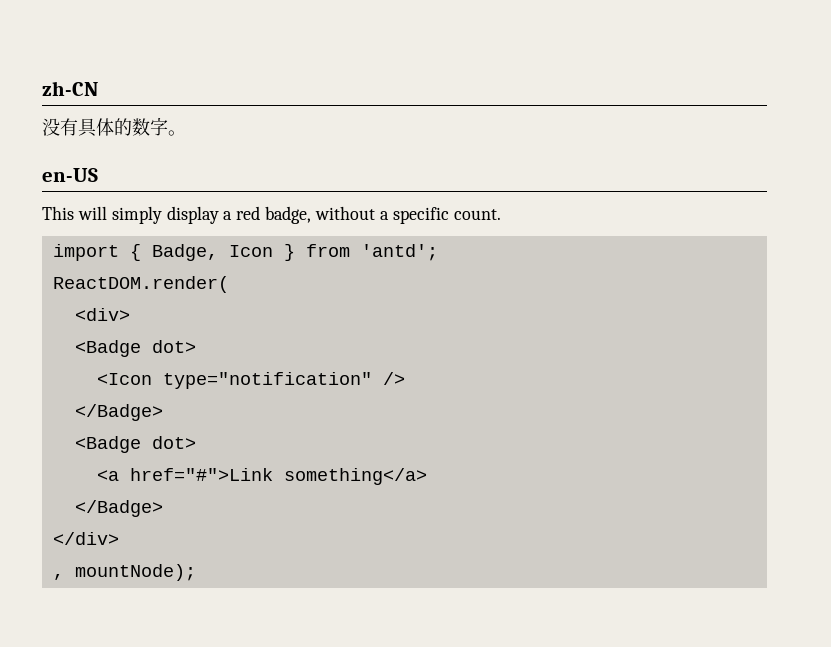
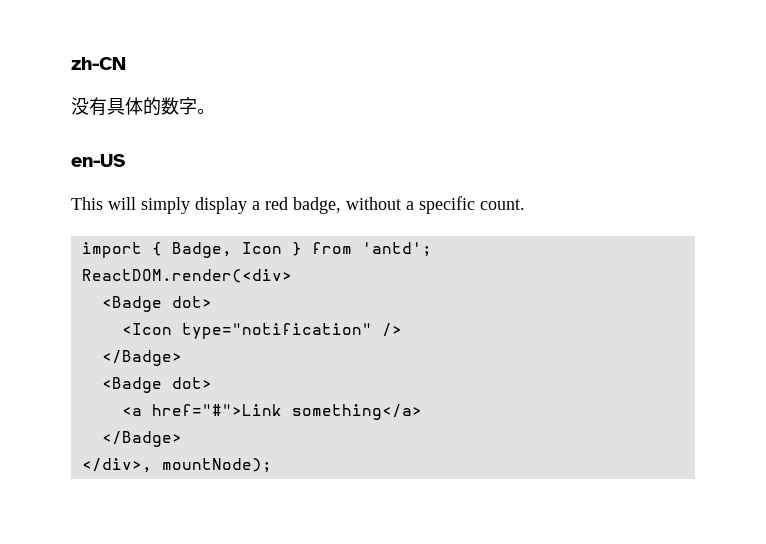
[52,276,229,293] [74,308,130,321] ReactDOM.render( // <div> -> [81,269,292,283] ReactDOM.render(<div>
[52,532,119,545] [52,574,64,580] </div> // , -> [81,458,152,473] </div>,

